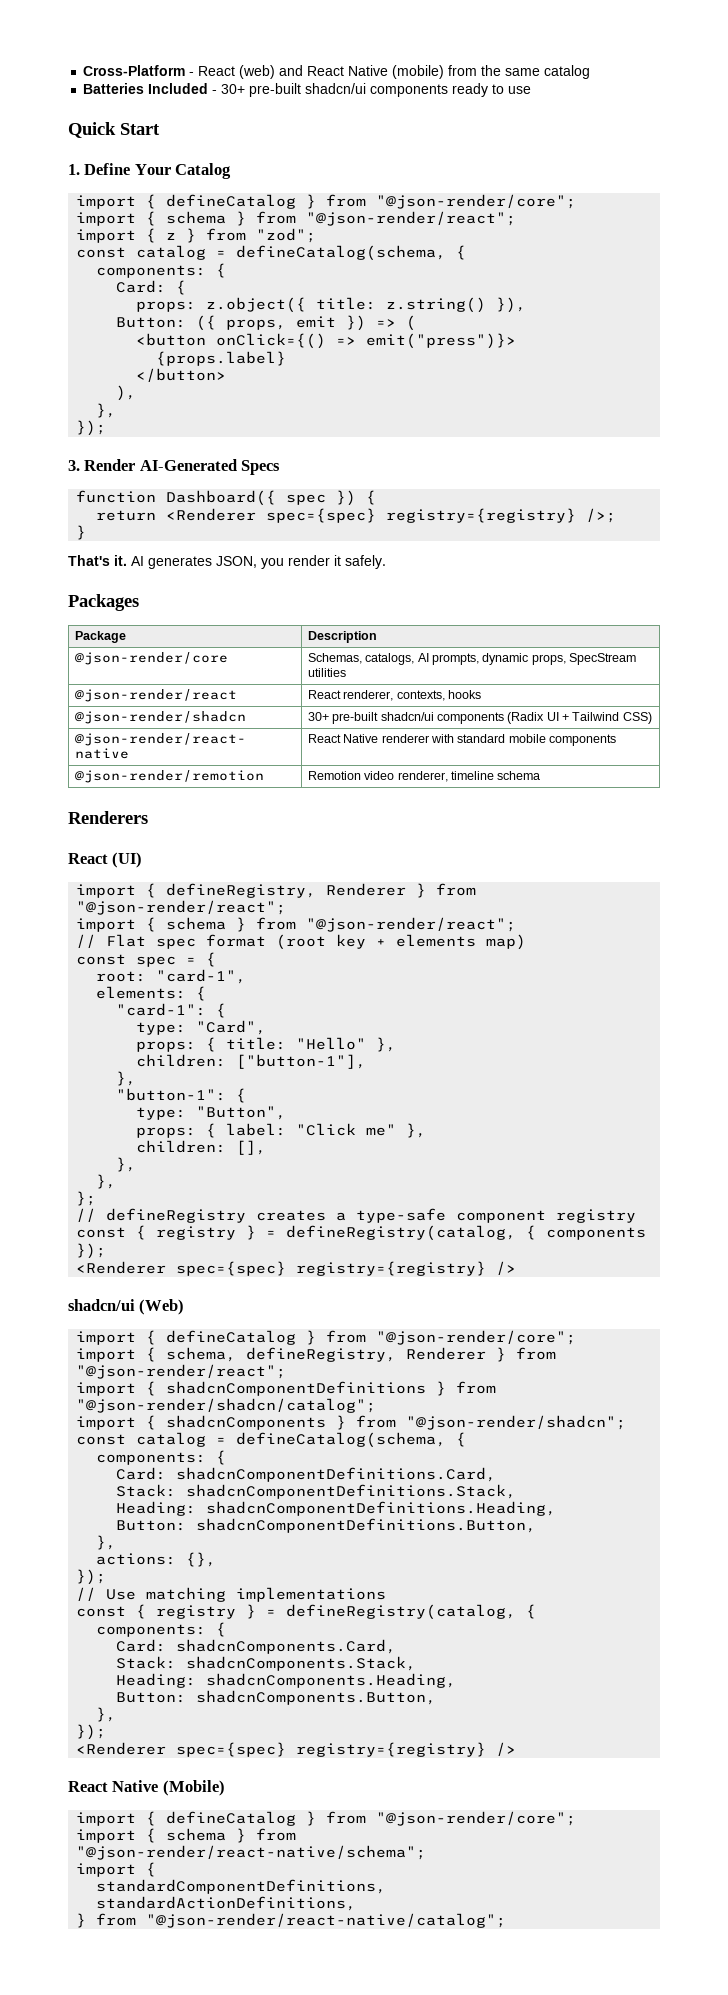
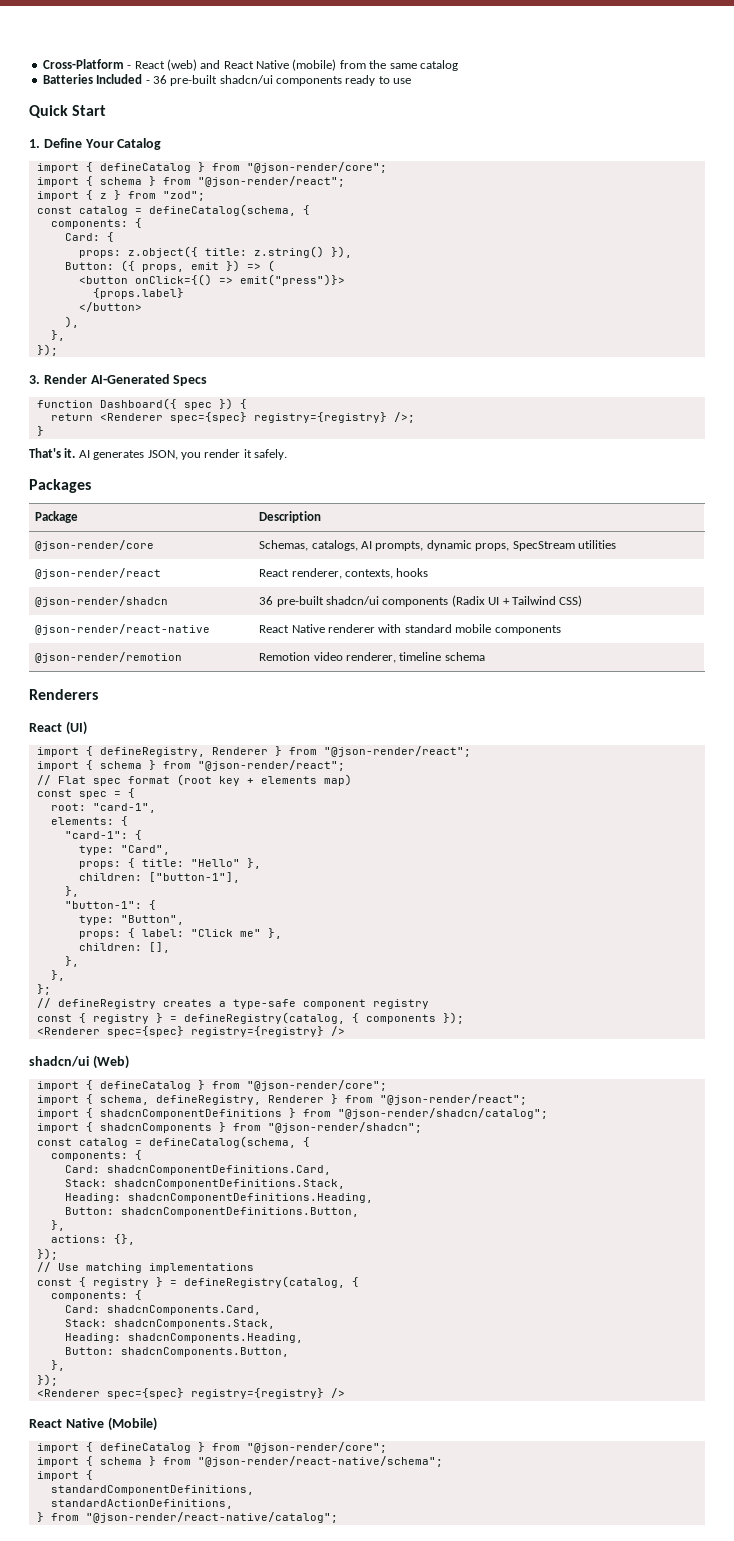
[221,84,246,94] 30+ -> [152,75,167,84] 36
[307,712,329,721] 30+ -> [259,596,274,605] 36

